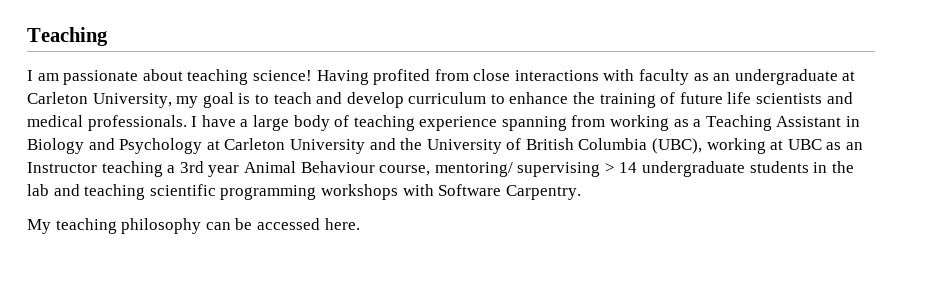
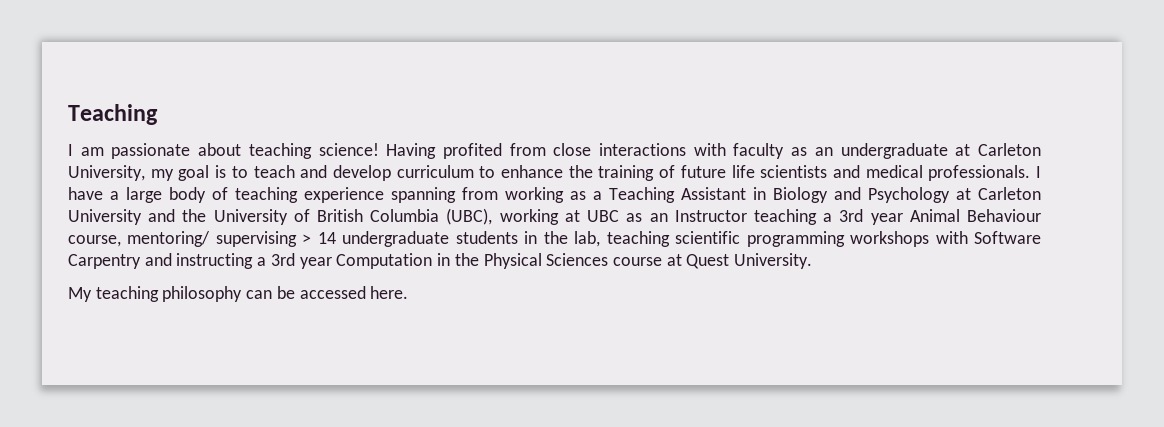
[27,184,80,196] lab and -> [574,231,601,247] lab,
[505,185,581,200] Carpentry. -> [68,253,813,269] Carpentry and instructing a 3rd year Computation in the Physical Sciences course at Quest University.

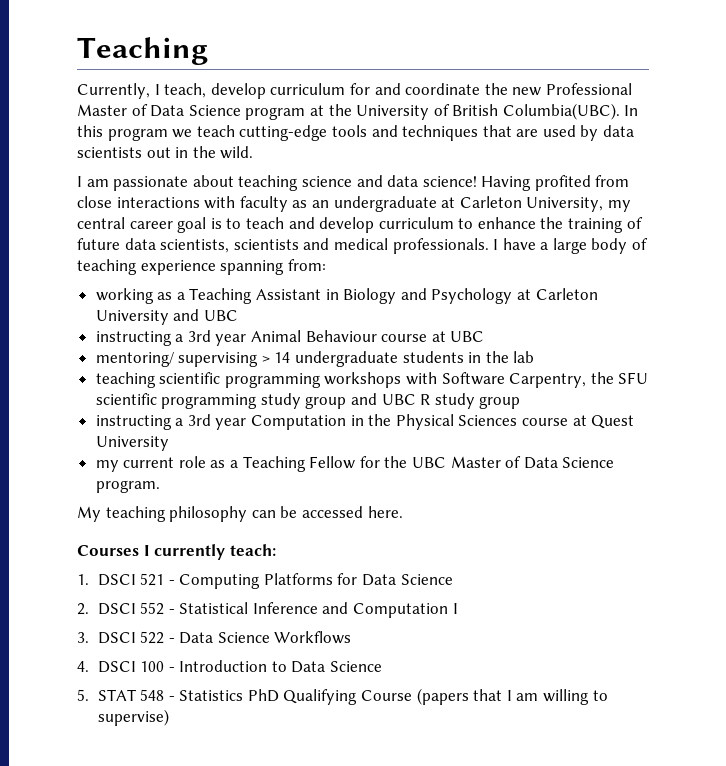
[68,104,158,125] Teaching -> [77,37,208,65] [77,83,632,99] [77,103,639,120] [77,125,635,141] [77,146,254,159] Teaching // Currently, I teach, develop curriculum for and coordinate the new Professional Master of Data Science program at the University of British Columbia(UBC). In this program we teach cutting-edge tools and techniques that are used by data scientists out in the wild.
(312, 151) none -> [301,175,419,187] science and data
(174, 175) none -> [77,217,173,229] central career
[731,165,755,178] life -> [124,238,230,253] data scientists,
[462,187,498,200] from -> [287,259,326,271] from: //
[182,208,817,225] the University of British Columbia (UBC), working at UBC as an Instructor teaching -> [203,310,238,321] [95,331,172,346] UBC // instructing
[68,235,121,247] course, -> [381,331,485,342] course at UBC //
[574,231,601,247] lab, -> [513,351,535,363] lab //
[68,253,172,269] Carpentry and -> [509,372,649,388] [95,393,521,409] Carpentry, the SFU scientific programming study group and UBC R study group //
[734,253,813,269] University. -> [95,436,169,451] [95,456,615,472] [95,480,160,493] University // my current role as a Teaching Fellow for the UBC Master of Data Science program.
(409, 292) none -> [77,544,276,560] [77,573,453,589] [77,602,458,618] [77,631,352,644] [77,660,383,673] [77,688,608,705] [97,709,169,726] // Courses I currently teach: // 1. DSCI 521 - Computing Platforms for Data Science // 2. DSCI 552 - Statistical Inference and Computation I // 3. DSCI 522 - Data Science Workflows // 4. DSCI 100 - Introduction to Data Science // 5. STAT 548 - Statistics PhD Qualifying Course (papers that I am willing to supervise)

